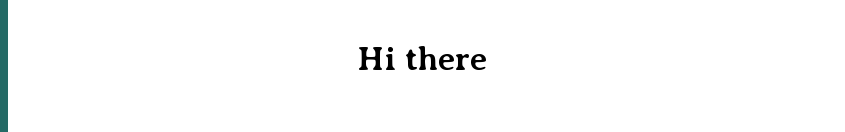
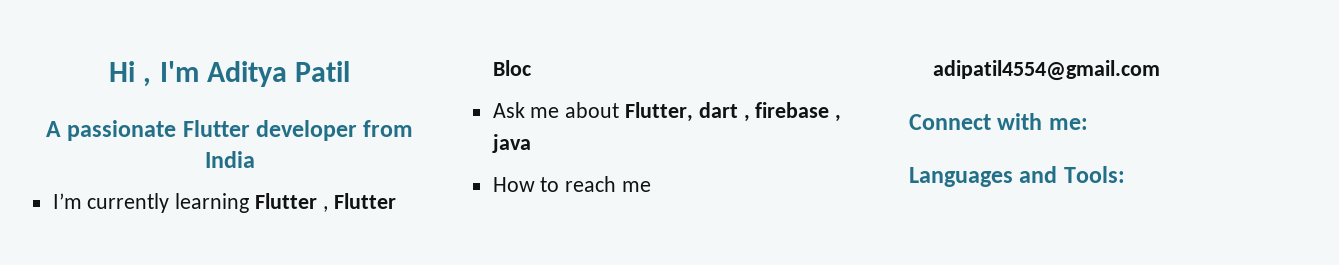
[405,46,488,70] there -> [143,61,350,87] [45,120,414,141] [204,151,255,168] [52,193,396,213] [492,60,531,76] [492,102,842,122] [491,134,531,153] [492,176,652,192] [932,60,1160,81] [909,113,1088,130] [909,166,1125,187] , I'm Aditya Patil // A passionate Flutter developer from India // I’m currently learning Flutter , Flutter Bloc // Ask me about Flutter, dart , firebase , java // How to reach me adipatil4554@gmail.com // Connect with me: // Languages and Tools:

